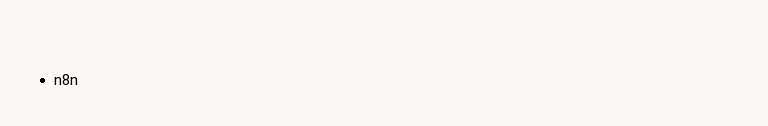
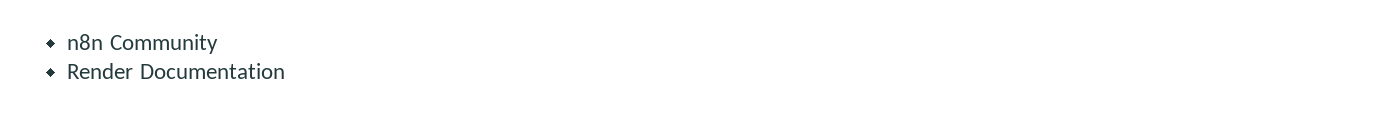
(78, 79) none -> [109,34,218,54] [67,63,285,79] Community // Render Documentation

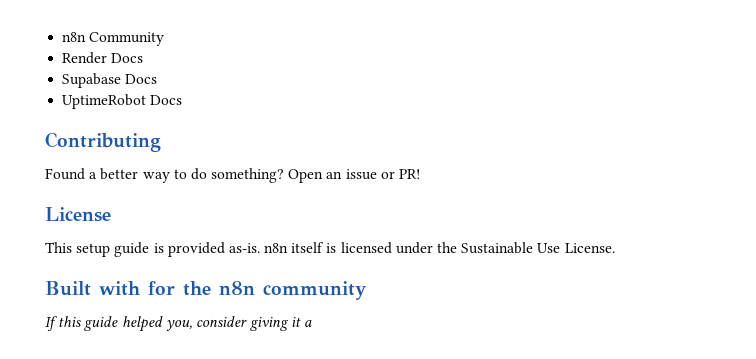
[139,63,285,79] Documentation -> [111,53,144,63] [62,73,158,88] [62,94,183,109] [45,132,161,152] [45,168,421,183] [45,207,111,222] [45,242,615,257] [45,281,367,300] [45,316,313,332] Docs // Supabase Docs // UptimeRobot Docs // Contributing // Found a better way to do something? Open an issue or PR! // License // This setup guide is provided as-is. n8n itself is licensed under the Sustainable Use License. // Built with for the n8n community // If this guide helped you, consider giving it a

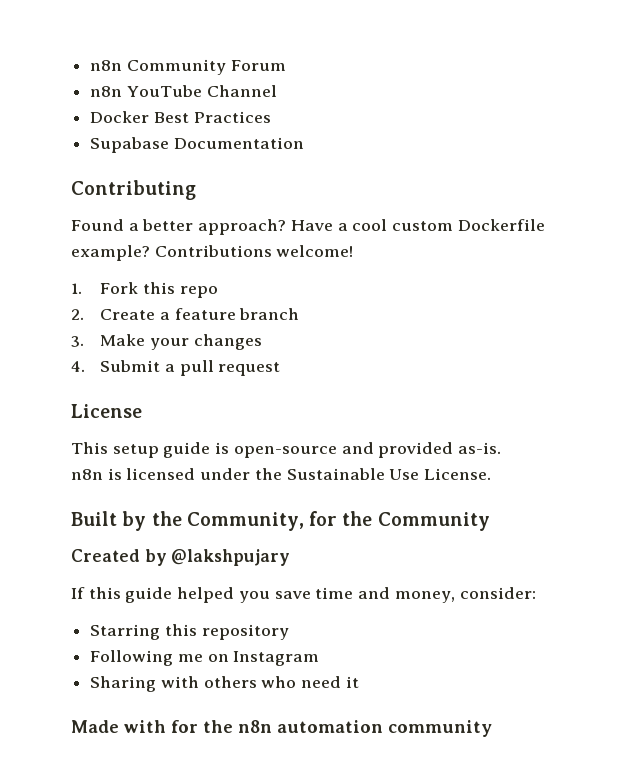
[62,52,144,64] [62,73,158,88] [62,94,183,109] [45,132,161,152] [45,168,421,183] // Render Docs // Supabase Docs // UptimeRobot Docs // Contributing // Found a better way to do something? Open an issue or PR! -> [230,60,286,71] [90,85,277,97] [90,111,271,123] [90,137,304,153] [71,180,196,200] [71,219,545,235] [71,245,354,261] [71,282,218,298] [71,308,300,320] [71,334,262,350] [71,360,281,376] Forum // n8n YouTube Channel // Docker Best Practices // Supabase Documentation // Contributing // Found a better approach? Have a cool custom Dockerfile example? Contributions welcome! // 1. Fork this repo // 2. Create a feature branch // 3. Make your changes // 4. Submit a pull request
(164, 248) none -> [233,442,374,458] open-source and
[264,242,325,253] n8n itself -> [71,469,103,480] // n8n
[99,281,367,300] [45,316,313,332] with for the n8n community // If this guide helped you, consider giving it a -> [122,511,490,531] [71,549,291,566] [71,587,536,603] [90,624,289,640] [90,650,320,666] [90,676,359,692] [71,720,492,737] by the Community, for the Community // Created by @lakshpujary // If this guide helped you save time and money, consider: // Starring this repository // Following me on Instagram // Sharing with others who need it // Made with for the n8n automation community

